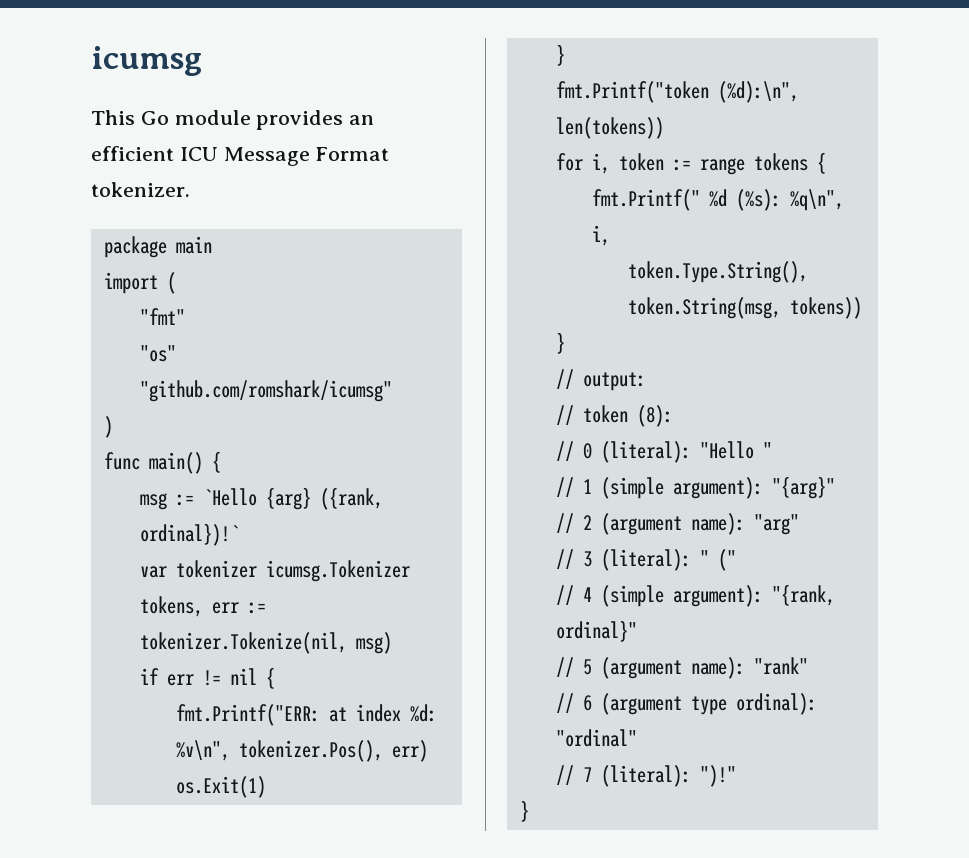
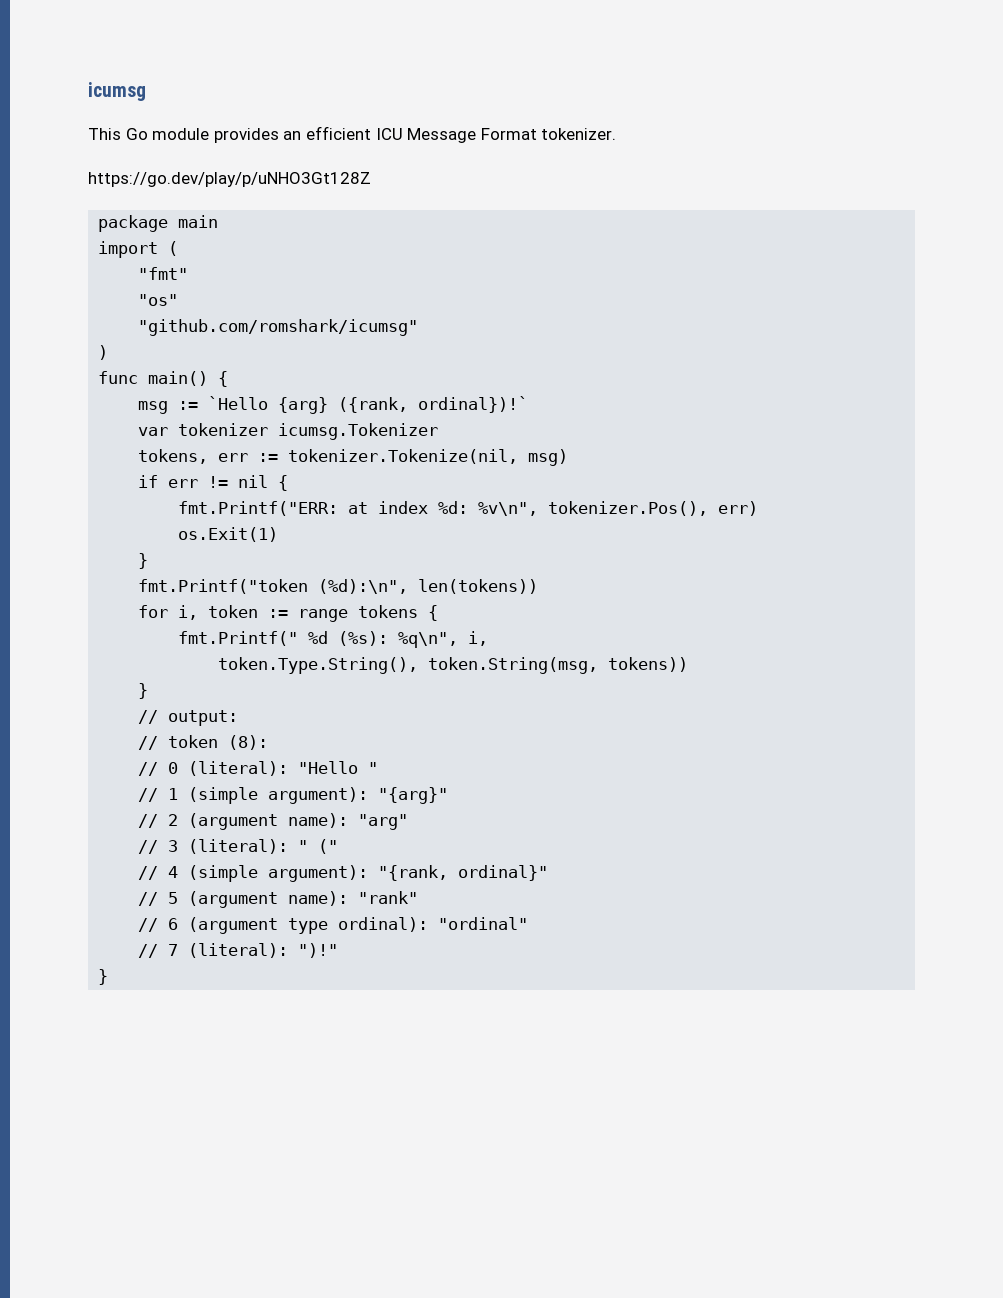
(190, 189) none -> [88,172,371,187] // https://go.dev/play/p/uNHO3Gt128Z

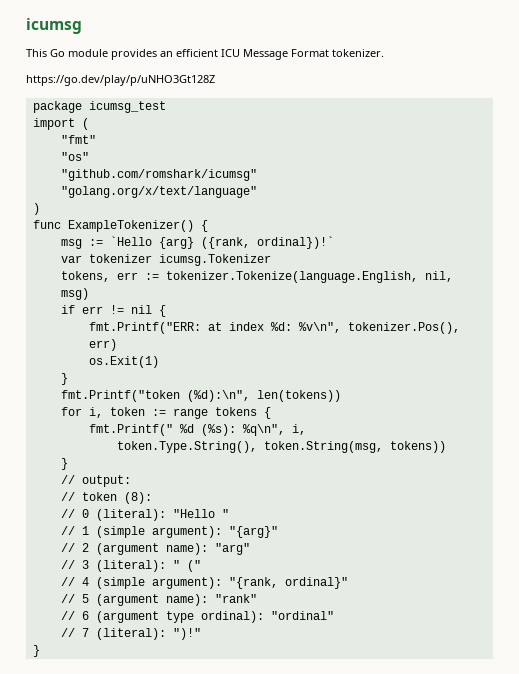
[178,215,219,228] main -> [88,101,166,113] icumsg_test
(419, 327) none -> [60,186,257,198] // "golang.org/x/text/language"
[148,371,209,386] main() -> [67,220,194,232] ExampleTokenizer()
[288,449,519,464] tokenizer.Tokenize(nil, -> [165,271,453,283] tokenizer.Tokenize(language.English, nil,

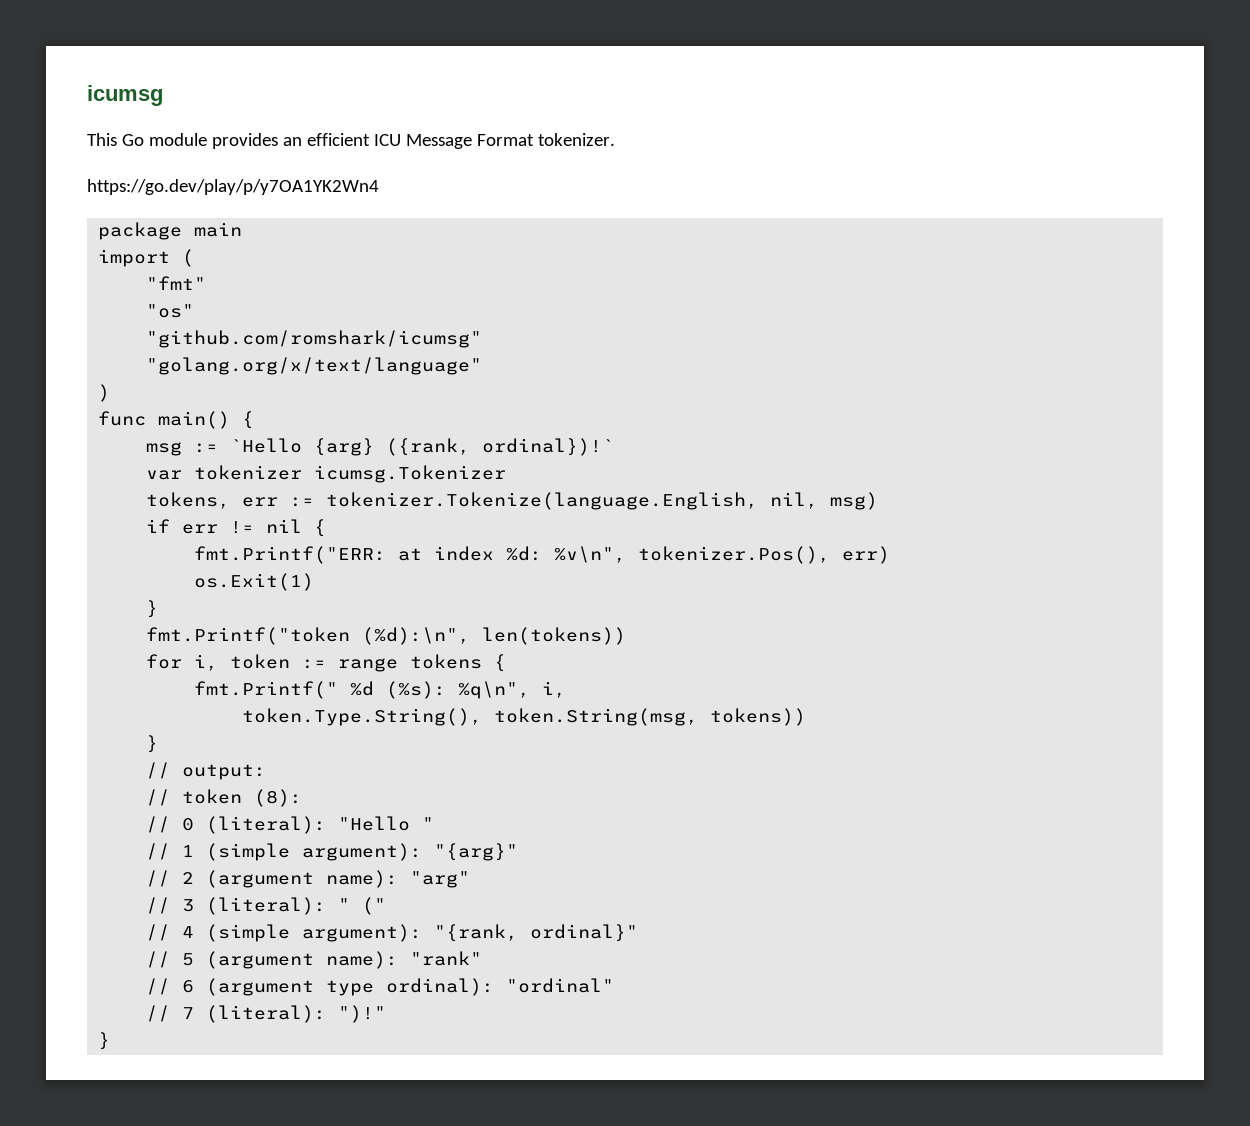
[26,75,215,86] https://go.dev/play/p/uNHO3Gt128Z -> [87,179,379,195] https://go.dev/play/p/y7OA1YK2Wn4
[88,101,166,113] icumsg_test -> [194,222,243,237] main
[67,220,194,232] ExampleTokenizer() -> [158,411,231,429] main()

